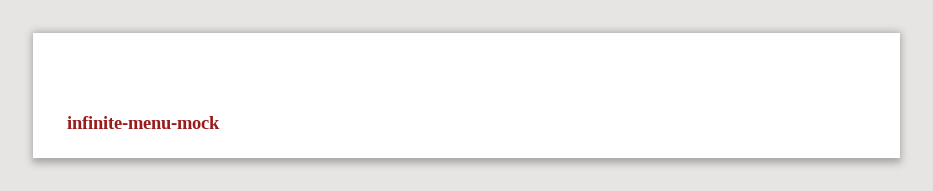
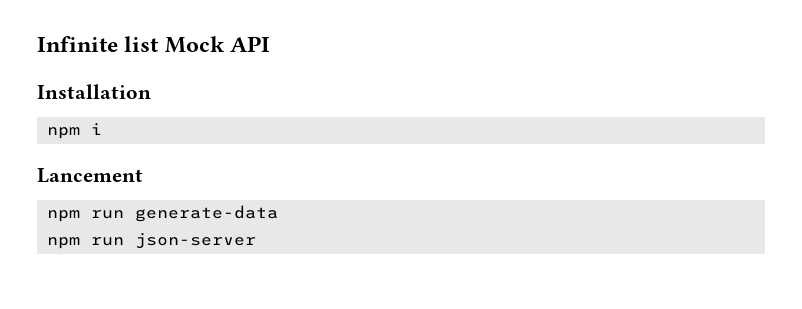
[67,116,220,129] infinite-menu-mock -> [37,36,271,53] [37,84,151,99] [46,123,102,139] [37,168,143,183] [46,205,278,222] [46,233,256,249] Infinite list Mock API // Installation // npm i // Lancement // npm run generate-data // npm run json-server

